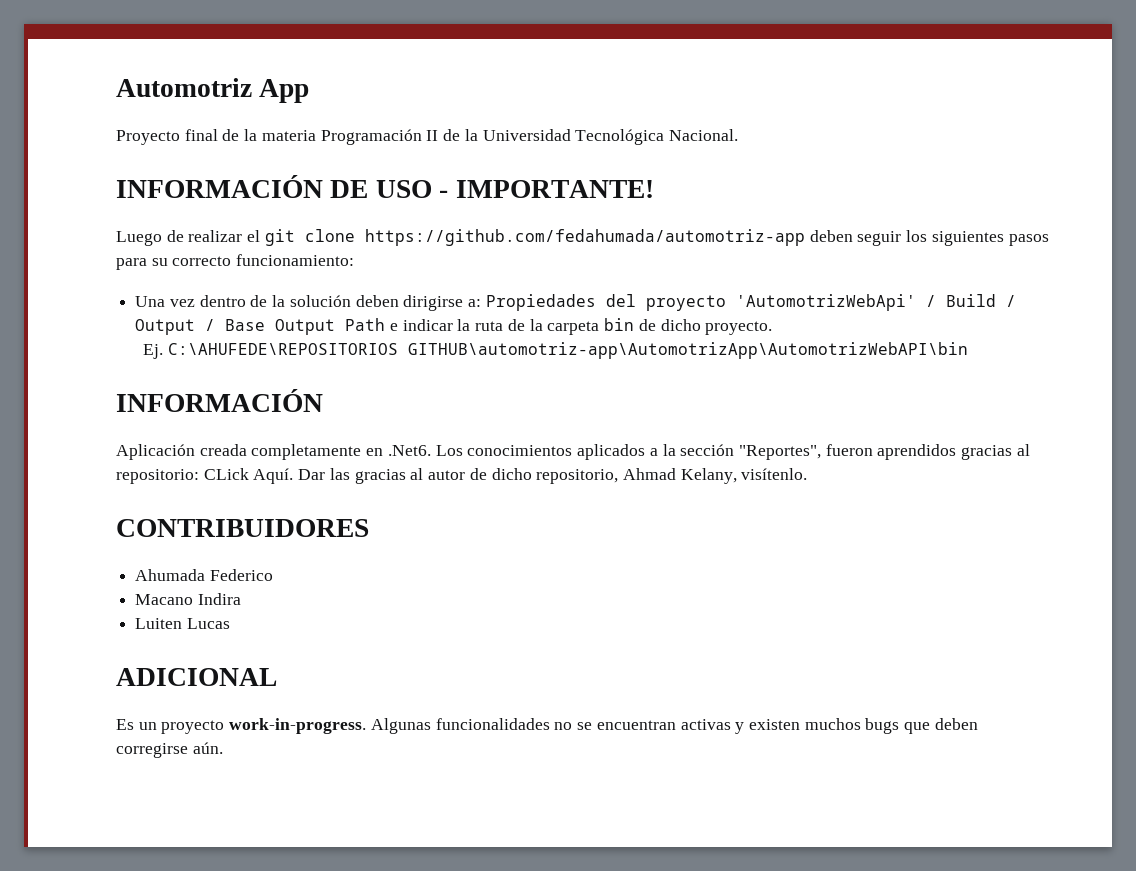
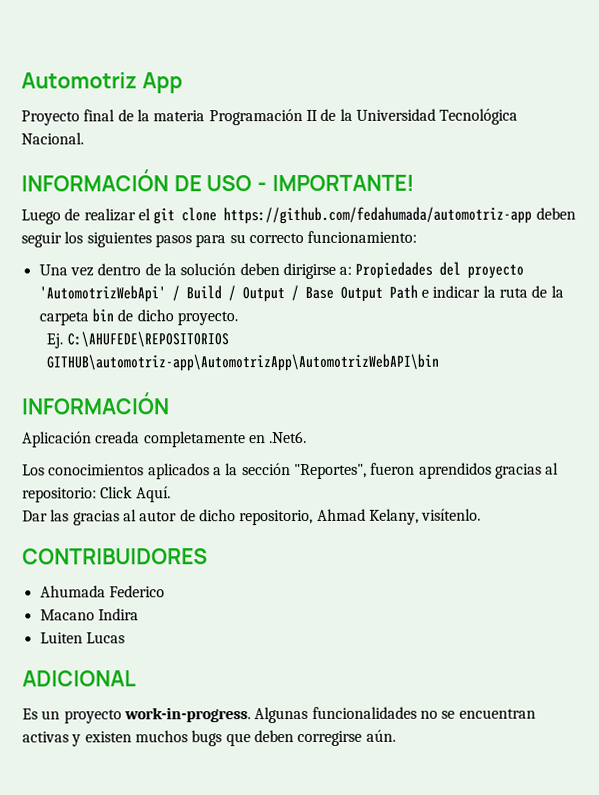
(431, 450) none -> (308, 437) //
[203,468,249,480] CLick -> [100,486,134,499] Click
(294, 476) none -> (171, 494) //

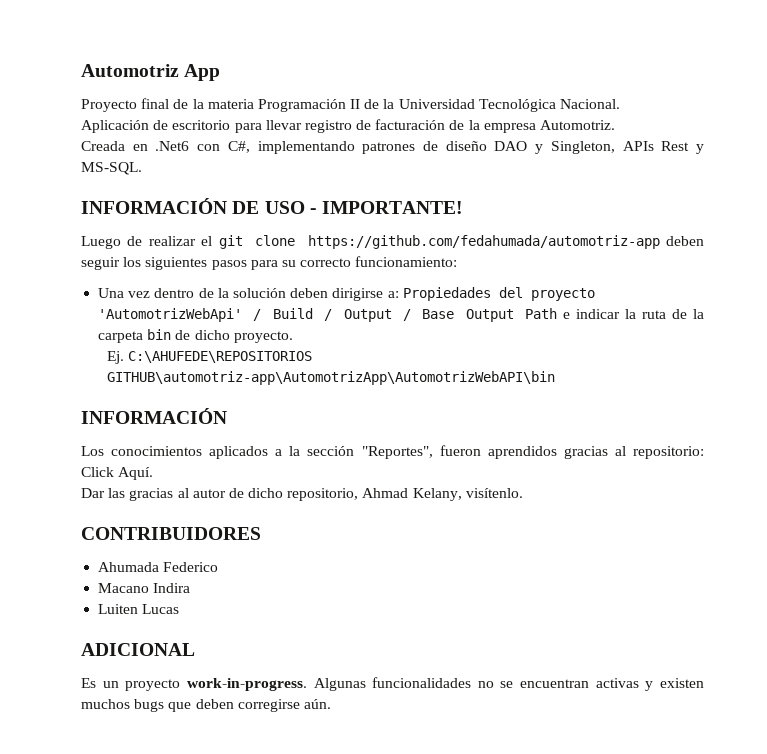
(84, 138) none -> [81,119,616,133] [81,141,704,154] [81,162,142,175] // Aplicación de escritorio para llevar registro de facturación de la empresa Automotriz. // Creada en .Net6 con C#, implementando patrones de diseño DAO y Singleton, APIs Rest y MS-SQL.
[22,430,308,448] // Aplicación creada completamente en .Net6. -> (227, 416) none

